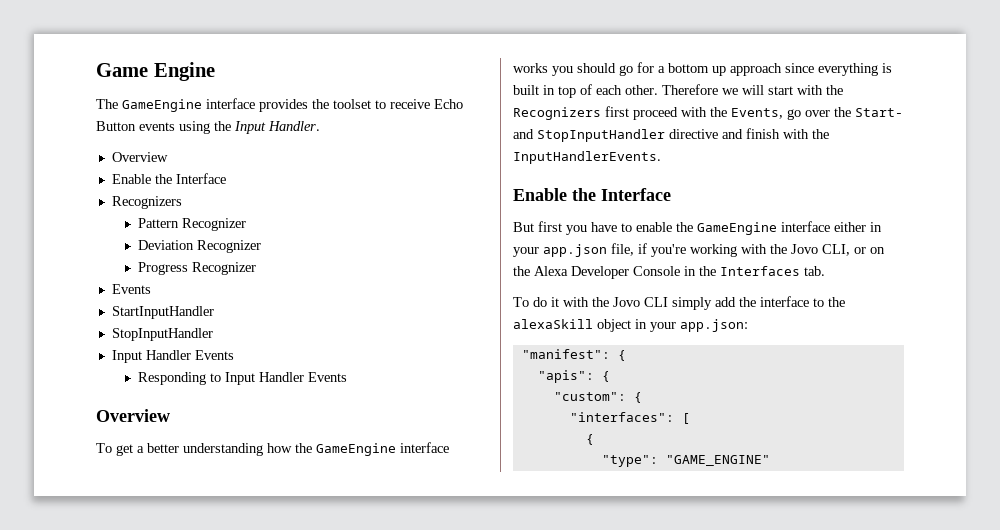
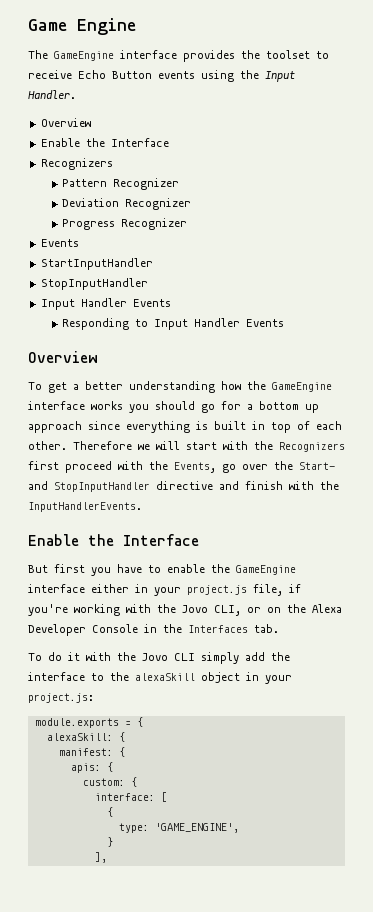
[543,244,607,257] app.json -> [187,585,247,595] project.js
[680,319,748,332] [521,349,626,361] [537,370,610,383] [553,392,642,403] [569,412,690,424] [585,434,594,445] [601,455,770,467] app.json: // "manifest": { // "apis": { // "custom": { // "interfaces": [ // { // "type": "GAME_ENGINE" -> [28,693,94,703] [34,717,143,728] [46,732,125,742] [58,747,125,757] [70,762,113,773] [82,777,137,787] [94,792,167,802] [106,807,113,817] [118,823,239,833] [106,837,113,847] [94,852,107,863] project.js: // module.exports = { // alexaSkill: { // manifest: { // apis: { // custom: { // interface: [ // { // type: 'GAME_ENGINE', // } // ],

